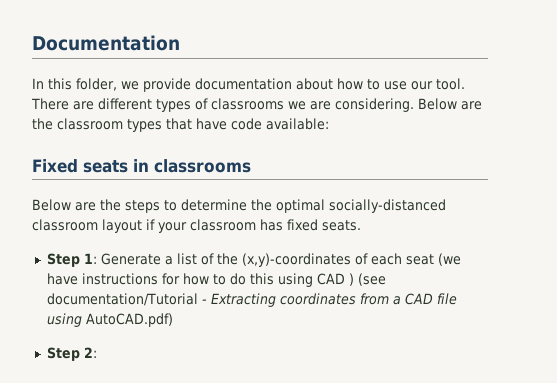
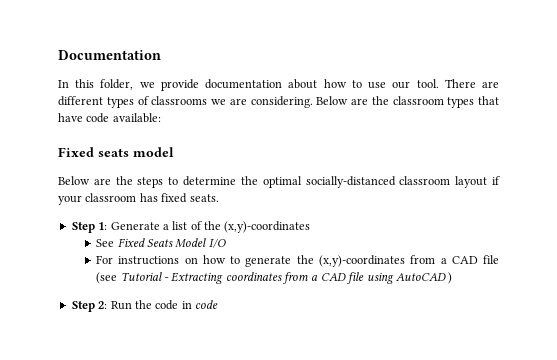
[133,159,251,173] in classrooms -> [133,147,174,157] model
[354,253,461,266] [46,273,386,287] [46,293,198,306] of each seat (we have instructions for how to do this using CAD ) (see documentation/Tutorial -> [96,238,226,248] [96,255,499,267] [96,272,162,284] // See Fixed Seats Model I/O // For instructions on how to generate the (x,y)-coordinates from a CAD file (see Tutorial
[85,313,173,327] AutoCAD.pdf) -> [395,272,453,284] AutoCAD )
(97, 352) none -> [110,300,218,310] Run the code in code

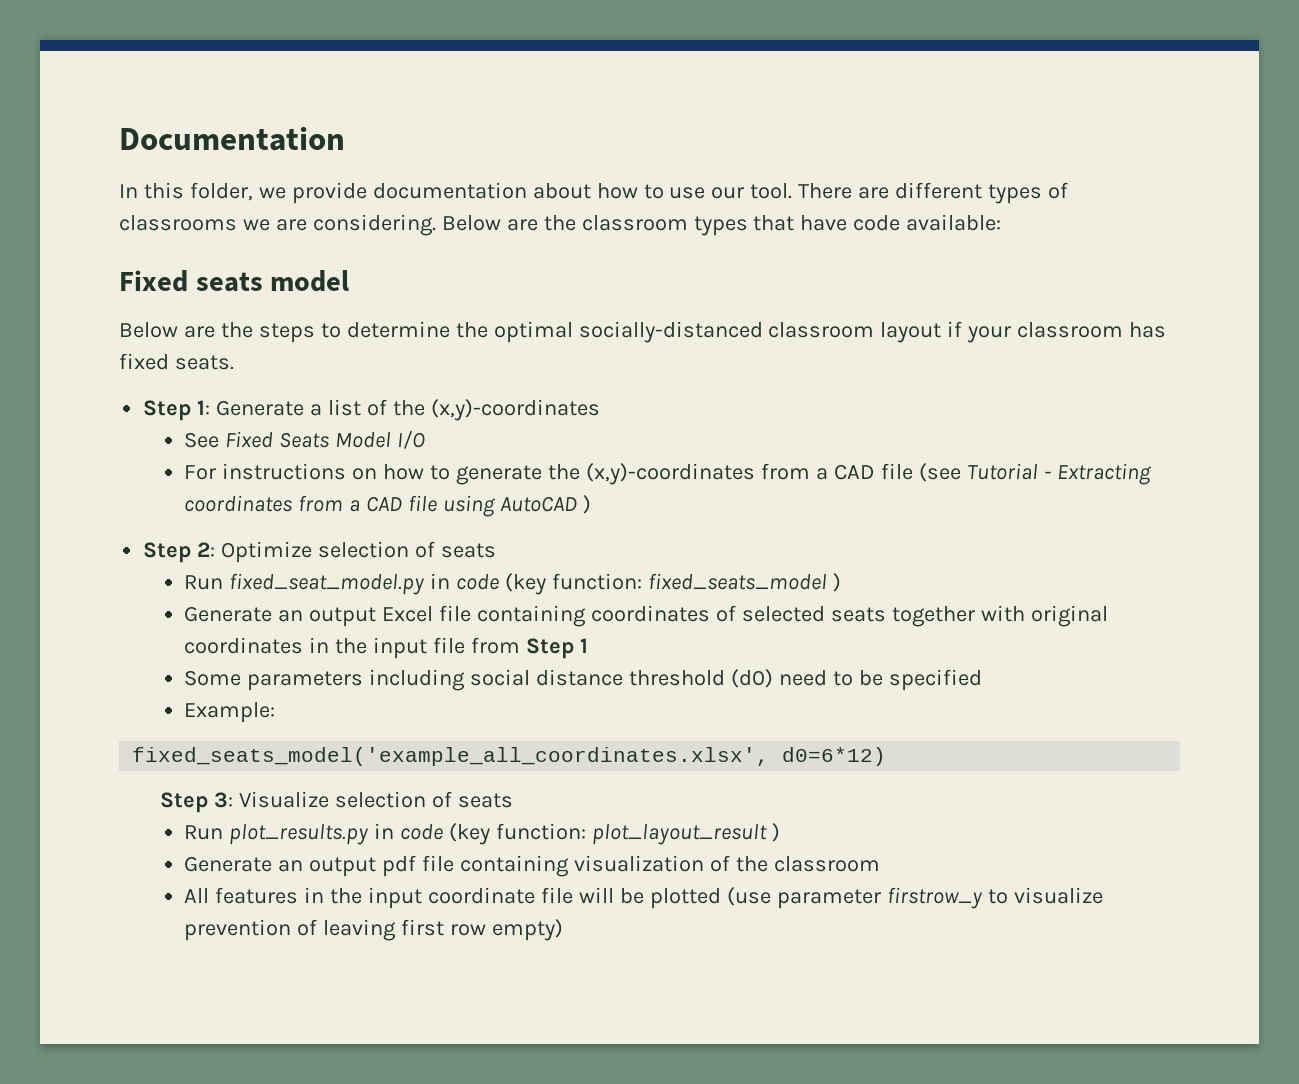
[110,300,218,310] Run the code in code -> [221,541,496,563] [184,573,841,595] [184,605,1108,627] [184,637,588,659] [184,669,982,691] [184,702,276,723] [132,747,887,766] [160,791,513,813] [184,823,780,845] [184,855,880,877] [184,887,1103,909] [184,919,564,941] Optimize selection of seats // Run fixed_seat_model.py in code (key function: fixed_seats_model ) // Generate an output Excel file containing coordinates of selected seats together with original coordinates in the input file from Step 1 // Some parameters including social distance threshold (d0) need to be specified // Example: // fixed_seats_model('example_all_coordinates.xlsx', d0=6*12) // Step 3: Visualize selection of seats // Run plot_results.py in code (key function: plot_layout_result ) // Generate an output pdf file containing visualization of the classroom // All features in the input coordinate file will be plotted (use parameter firstrow_y to visualize prevention of leaving first row empty)

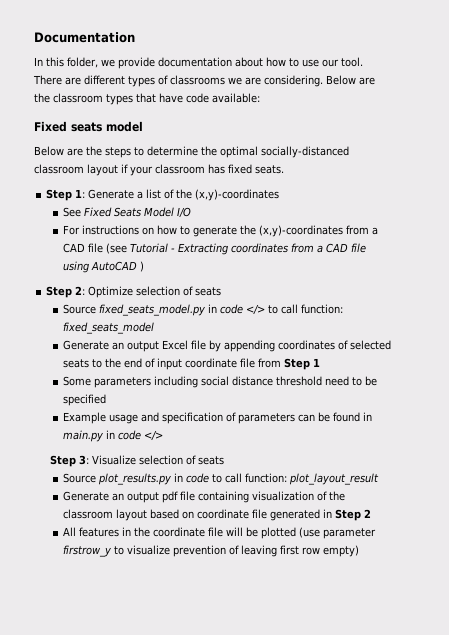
[184,573,547,595] Run fixed_seat_model.py in code (key -> [62,304,298,316] Source fixed_seats_model.py in code </> to call
[832,573,841,592] ) -> (154, 328) none
[477,605,587,627] containing -> [208,340,275,352] by appending
[891,605,1108,627] [184,637,428,659] together with original coordinates in the input -> [91,358,237,370] to the end of input coordinate
[731,669,774,688] (d0) -> (322, 381) none
[184,702,276,723] [132,747,887,766] Example: // fixed_seats_model('example_all_coordinates.xlsx', d0=6*12) -> [62,412,372,424] [62,430,163,442] Example usage and specification of parameters can be found in main.py in code </>
[184,825,224,840] Run -> [62,473,96,483] Source
[449,823,491,845] (key -> [211,473,242,483] to call
[771,823,780,842] ) -> (379, 479) none
(880, 864) none -> [115,509,371,521] layout based on coordinate file generated in Step 2
[368,887,423,909] input -> (150, 532) none

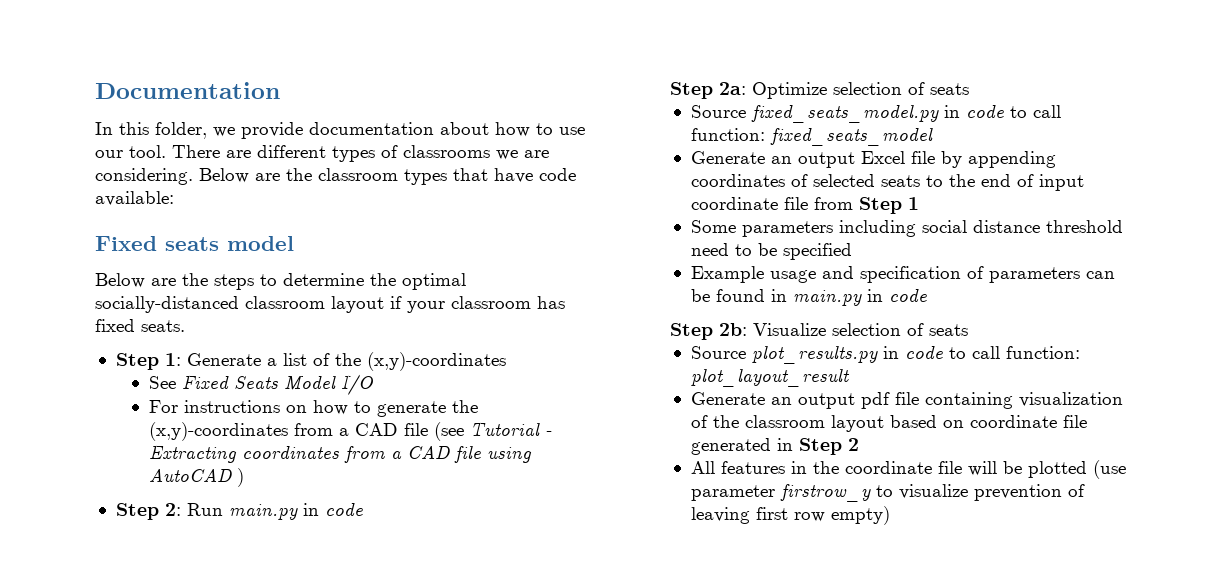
(86, 290) none -> [186,503,363,520] [670,82,747,99] Run main.py in code // Step 2a:
[245,304,265,315] </> -> (1005, 111) none
[143,430,163,441] [50,455,90,467] </> // Step 3: -> [670,323,748,340] // Step 2b:

